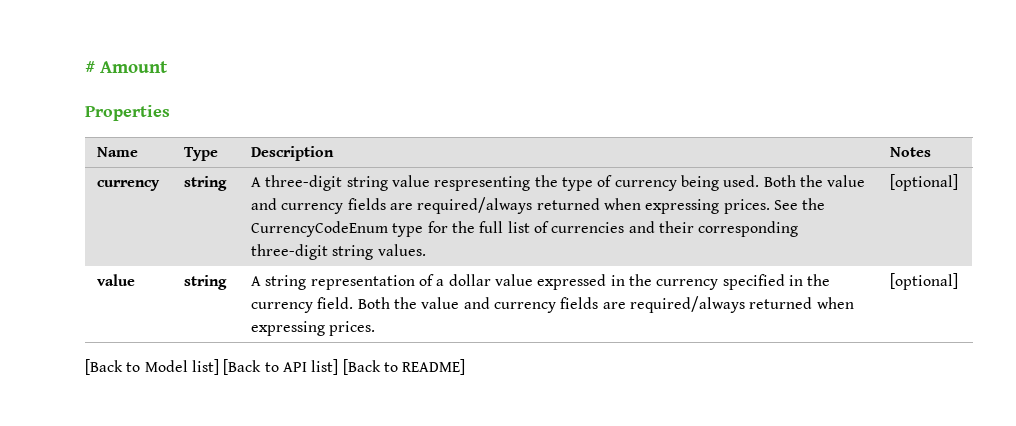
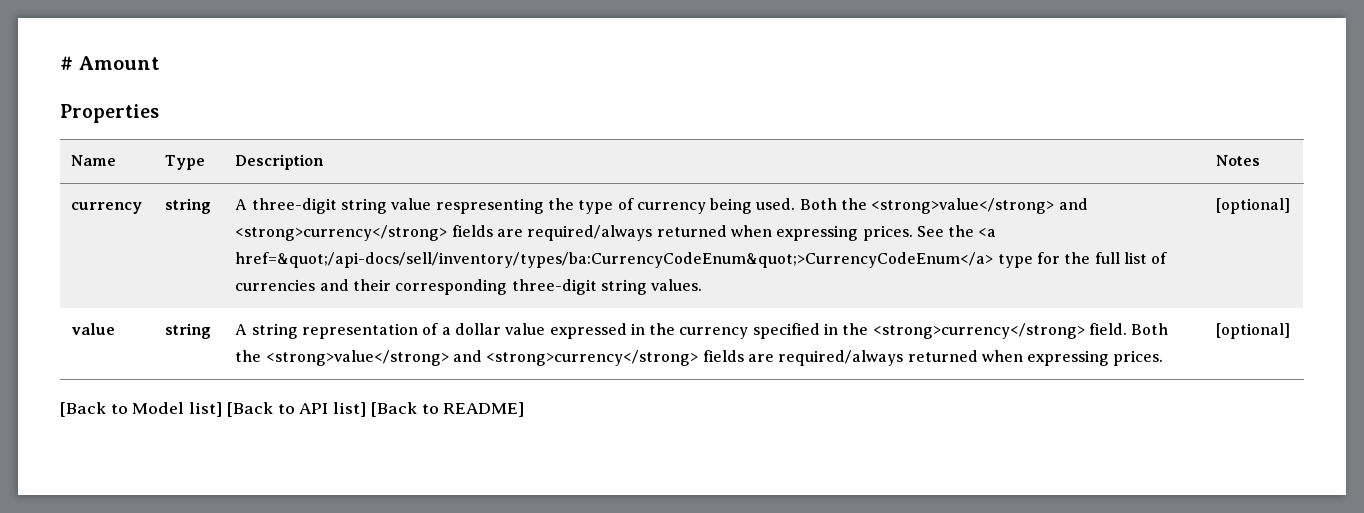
[827,175,866,187] [251,198,344,214] value and currency -> [871,198,1088,214] [235,225,448,241] <strong>value</strong> and <strong>currency</strong>
[251,221,389,237] CurrencyCodeEnum -> [978,228,997,237] [235,252,994,268] <a href=&quot;/api-docs/sell/inventory/types/ba:CurrencyCodeEnum&quot;>CurrencyCodeEnum</a>
[251,302,314,313] currency -> [872,323,1085,339] <strong>currency</strong>
[421,297,556,313] value and currency -> [265,350,699,366] <strong>value</strong> and <strong>currency</strong>

